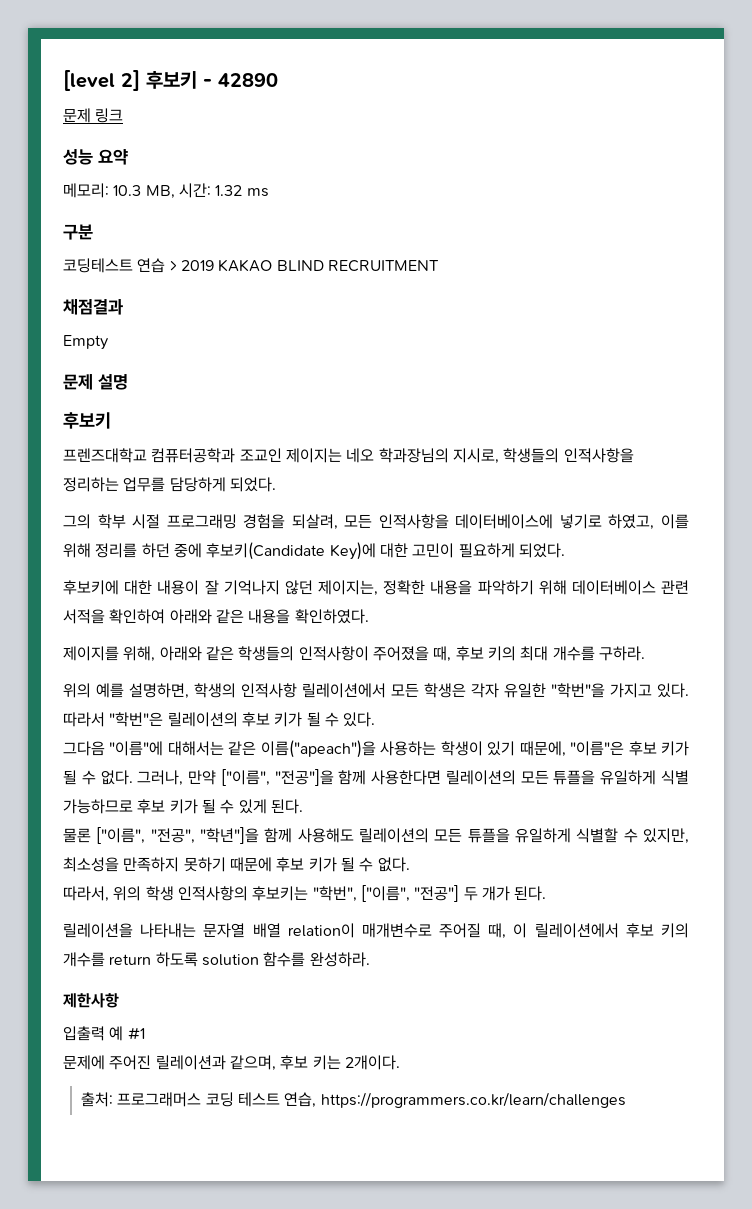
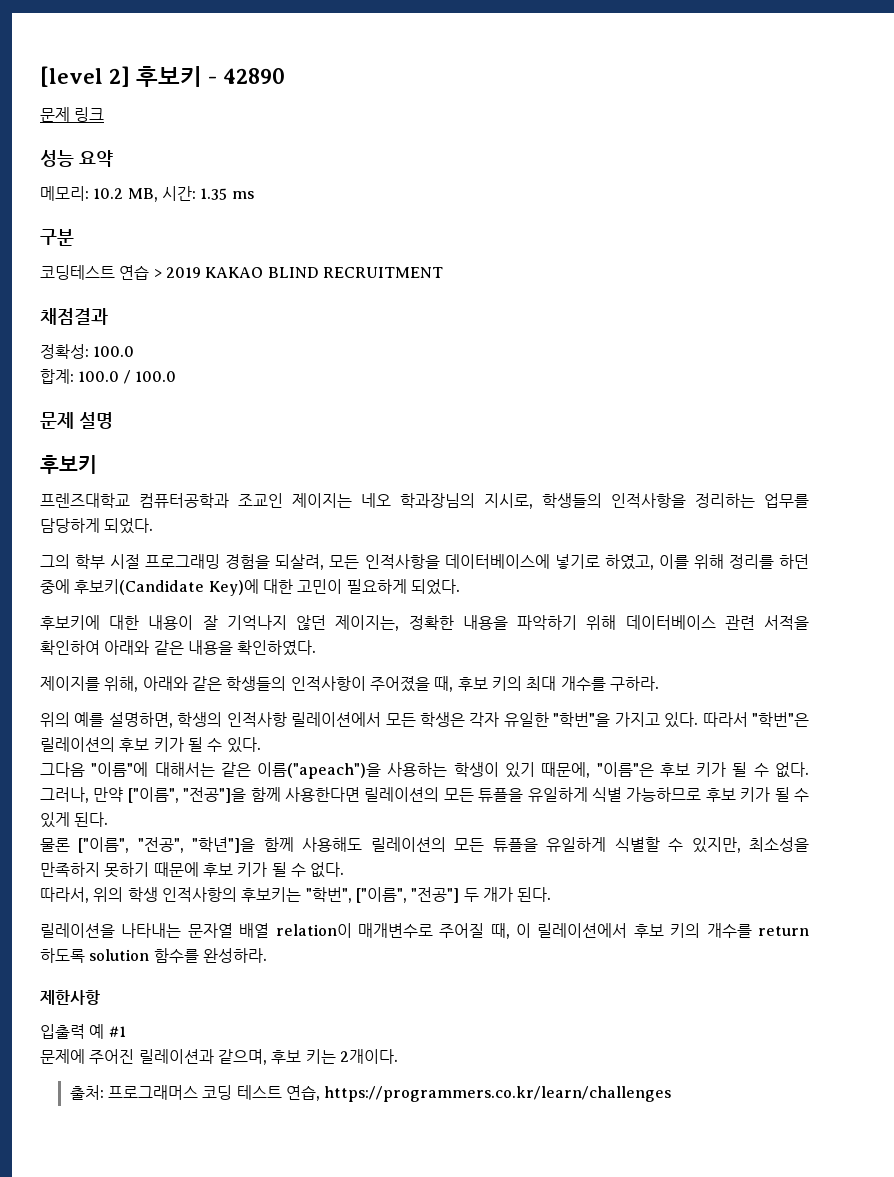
[113,185,142,196] 10.3 -> [93,188,124,199] 10.2
[215,185,243,196] 1.32 -> [200,188,228,200] 1.35
[63,335,108,350] Empty -> [40,344,135,359] [40,369,176,384] 정확성: 100.0 // 합계: 100.0 / 100.0

